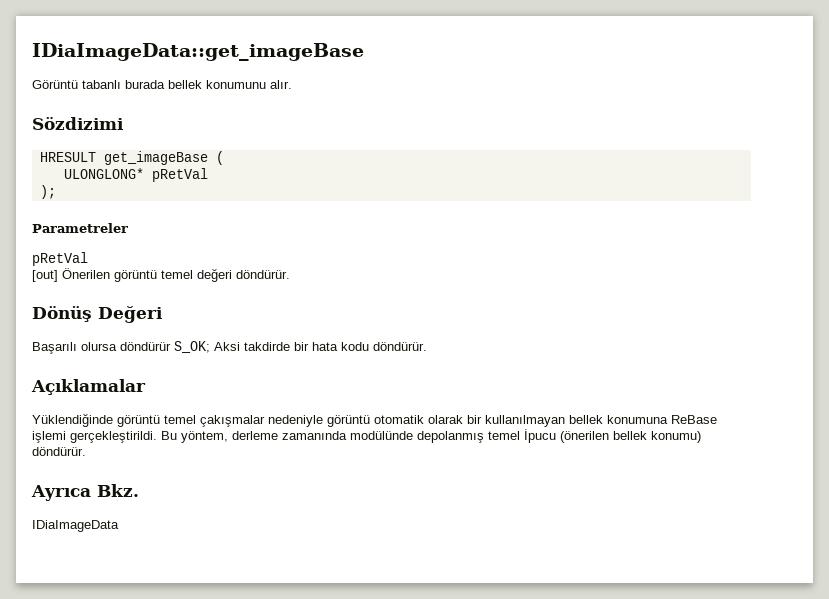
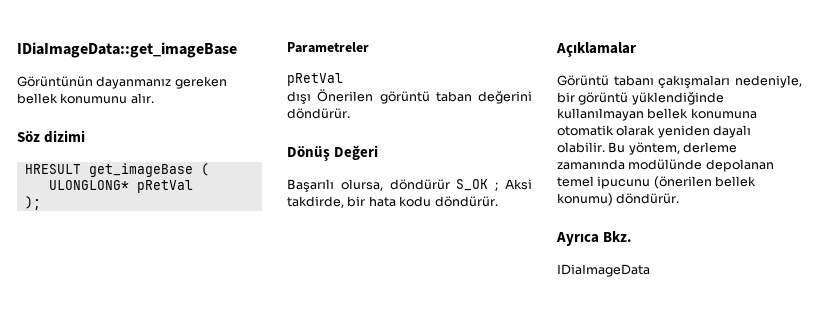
[32,80,165,89] Görüntü tabanlı burada -> [17,76,227,89] Görüntünün dayanmanız gereken
[32,117,124,130] Sözdizimi -> [17,130,86,143] Söz dizimi
[32,270,58,282] [out] -> [287,91,311,105] dışı
[161,268,232,282] temel değeri -> [435,90,532,104] taban değerini
[81,341,290,353] olursa döndürür S_OK; Aksi takdirde -> [340,179,532,191] [287,196,344,208] olursa, döndürür S_OK ; Aksi takdirde,
[32,413,717,427] [32,431,157,443] Yüklendiğinde görüntü temel çakışmalar nedeniyle görüntü otomatik olarak bir kullanılmayan bellek konumuna ReBase işlemi gerçekleştirildi. -> [557,75,802,89] [557,91,724,105] [557,108,757,121] [557,125,752,138] [557,142,605,153] Görüntü tabanı çakışmaları nedeniyle, bir görüntü yüklendiğinde kullanılmayan bellek konumuna otomatik olarak yeniden dayalı olabilir.
[417,429,556,443] depolanmış temel İpucu -> [705,159,774,172] [557,176,651,189] depolanan temel ipucunu

